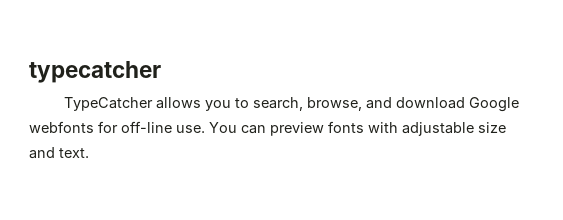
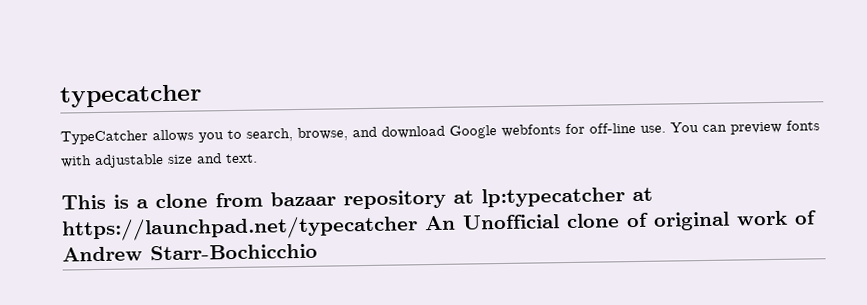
(89, 153) none -> [61,187,653,210] [61,210,817,242] [62,243,318,262] // This is a clone from bazaar repository at lp:typecatcher at https://launchpad.net/typecatcher An Unofficial clone of original work of Andrew Starr-Bochicchio

